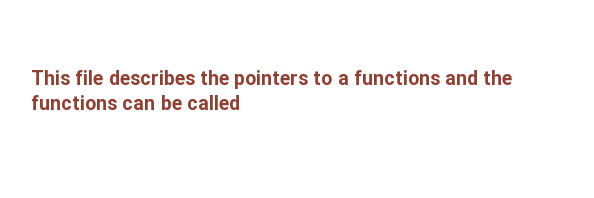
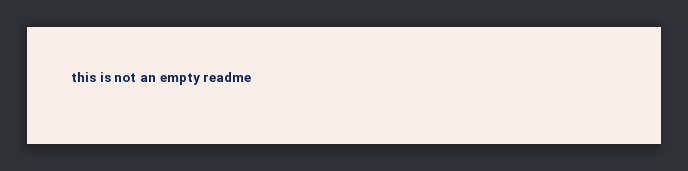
[31,70,513,89] [31,95,240,110] This file describes the pointers to a functions and the functions can be called -> [71,72,252,85] this is not an empty readme

